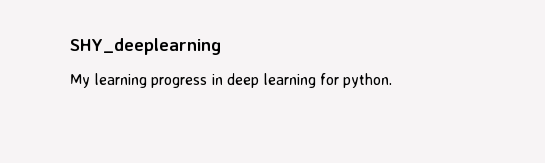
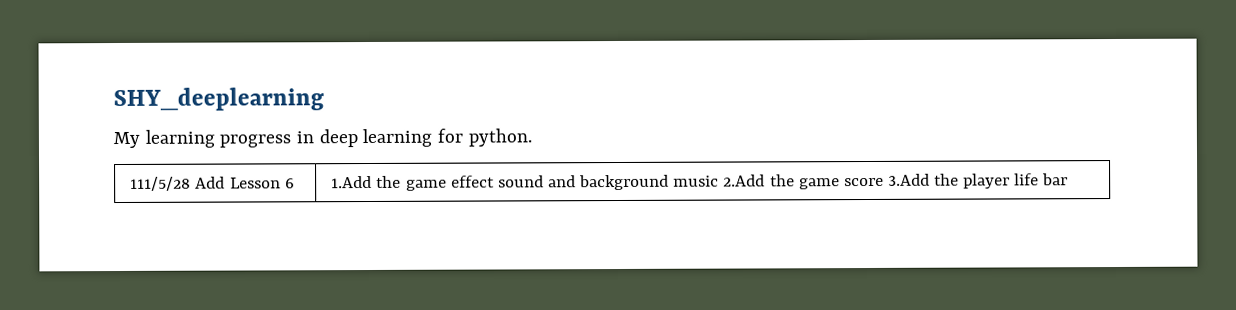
(393, 80) none -> [130,176,295,191] [331,173,1069,191] // 111/5/28 Add Lesson 6 | 1.Add the game effect sound and background music 2.Add the game score 3.Add the player life bar

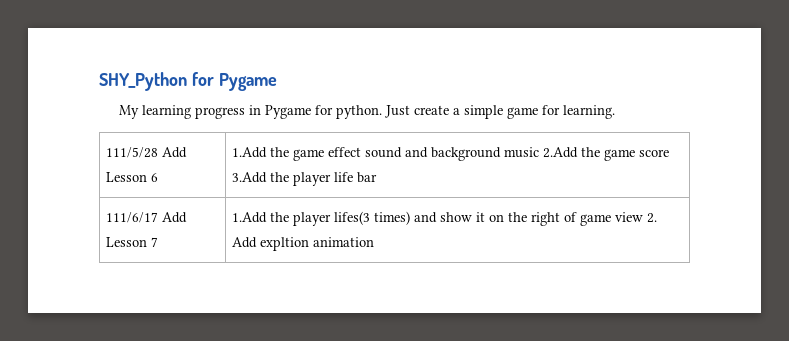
[113,87,324,112] SHY_deeplearning -> [99,72,277,91] SHY_Python for Pygame
[318,128,433,148] deep learning -> [265,105,312,119] Pygame
(532, 137) none -> [385,105,616,119] Just create a simple game for learning.
(1069, 179) none -> [105,212,187,223] [105,237,158,247] [231,211,657,226] [231,237,374,251] // 111/6/17 Add Lesson 7 | 1.Add the player lifes(3 times) and show it on the right of game view 2. Add expltion animation

